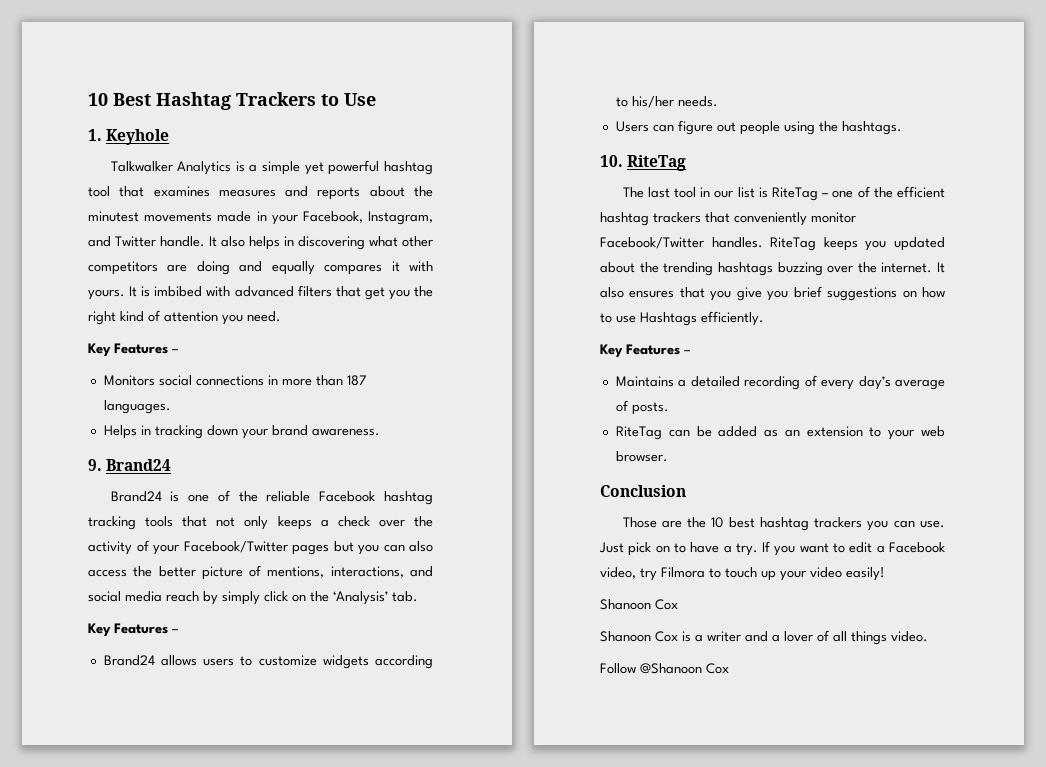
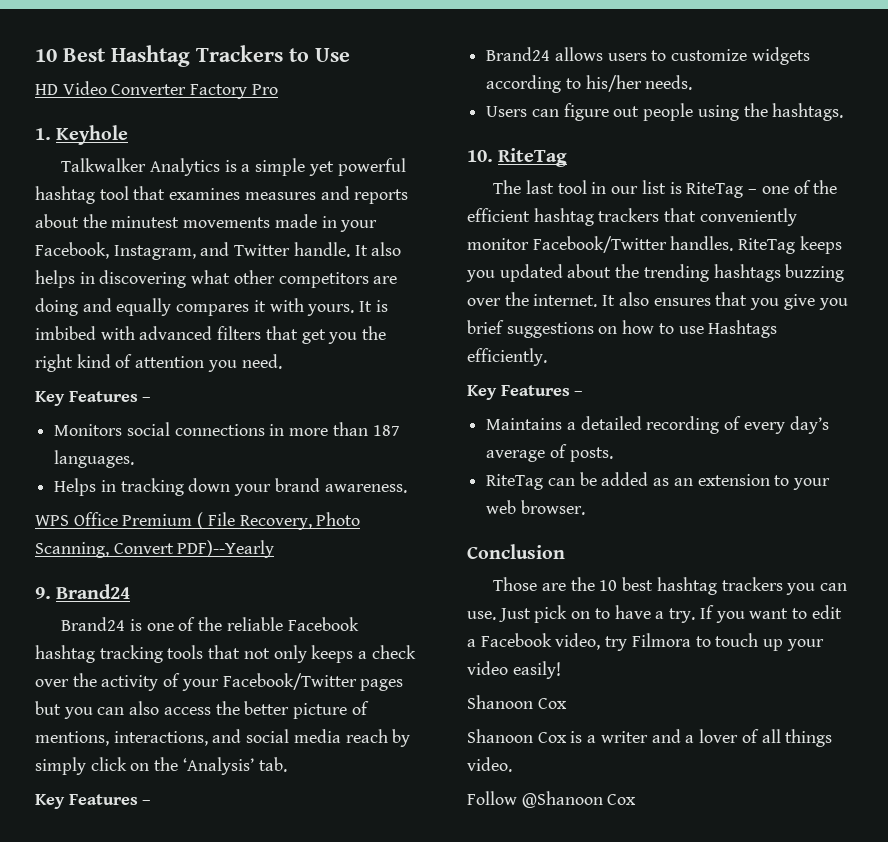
(376, 99) none -> [35,81,278,99] // HD Video Converter Factory Pro
(380, 432) none -> [35,512,361,530] [35,540,275,558] // WPS Office Premium ( File Recovery, Photo Scanning, Convert PDF)--Yearly

